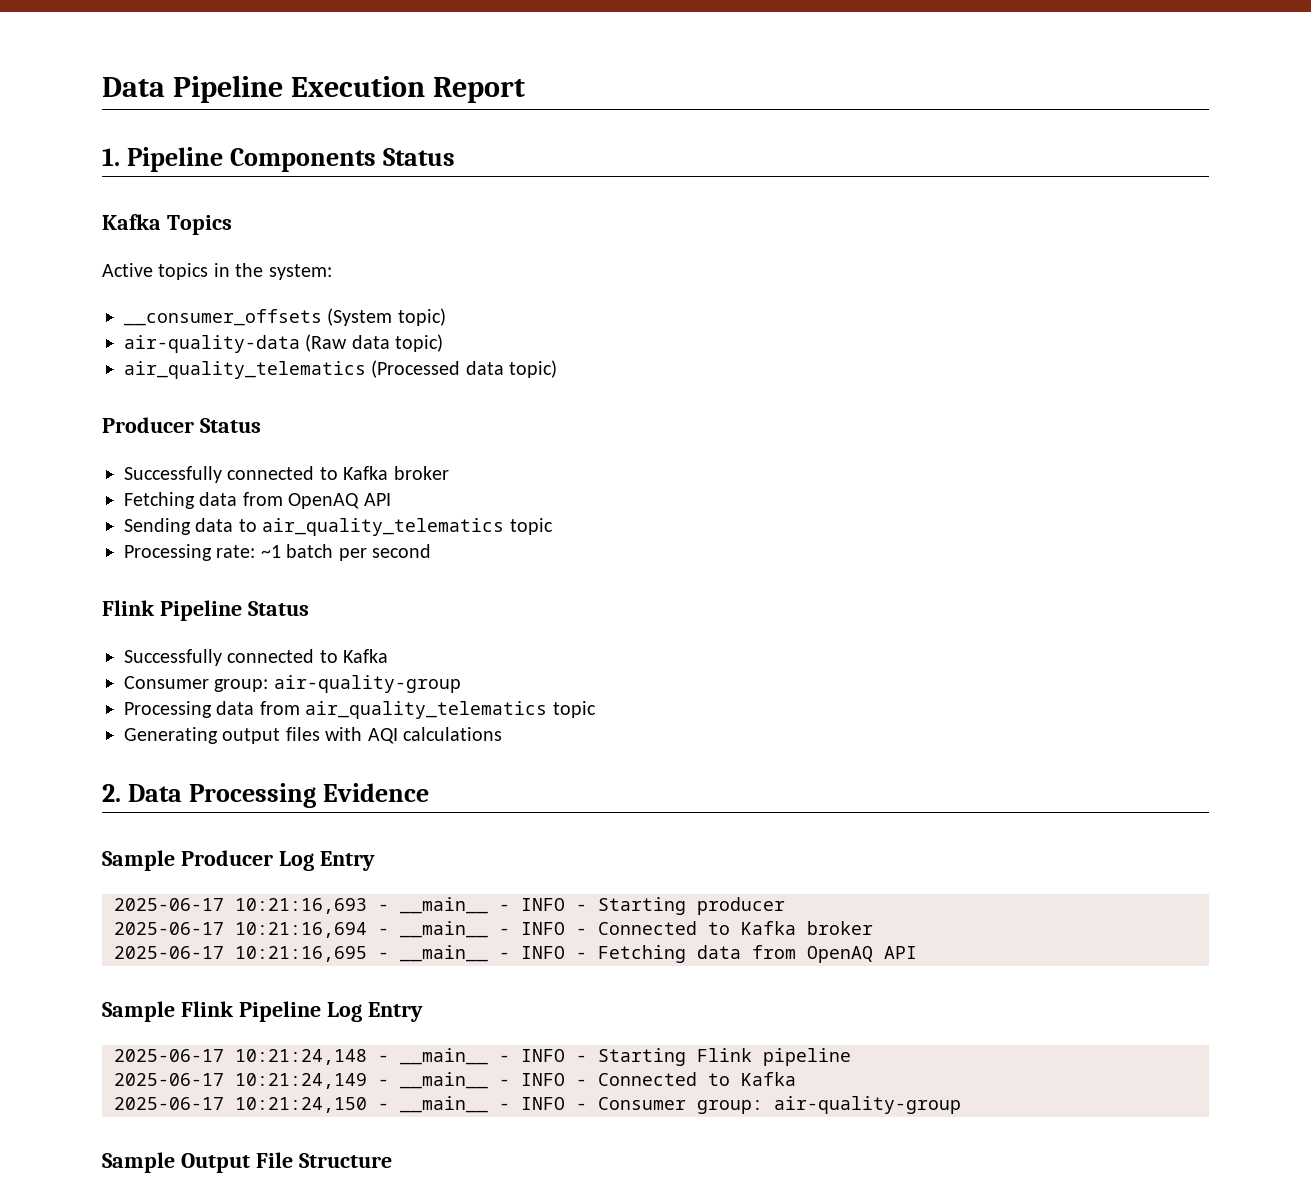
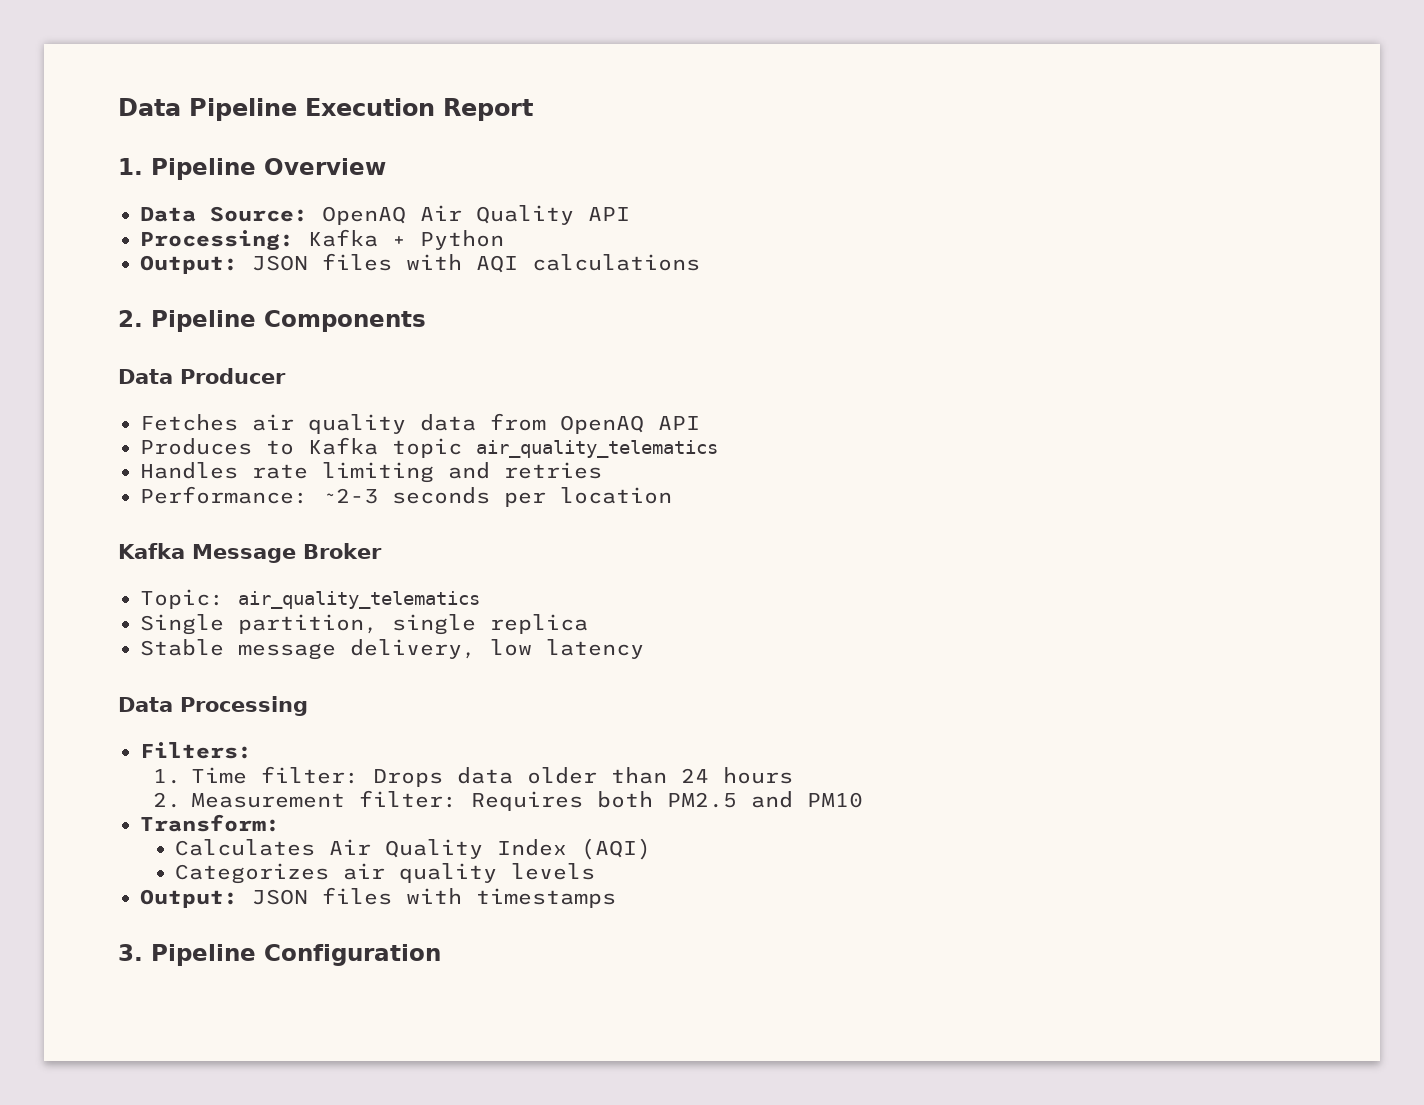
[229,148,455,172] [102,214,232,235] [102,263,332,280] [124,308,446,326] [124,334,444,353] [124,360,558,379] [102,417,261,433] [124,466,449,483] [124,492,391,509] [124,518,553,536] [124,544,431,561] [102,600,309,621] [124,649,389,666] [124,675,461,693] [124,701,596,719] [124,727,281,744] Components Status // Kafka Topics // Active topics in the system: // __consumer_offsets (System topic) // air-quality-data (Raw data topic) // air_quality_telematics (Processed data topic) // Producer Status // Successfully connected to Kafka broker // Fetching data from OpenAQ API // Sending data to air_quality_telematics topic // Processing rate: ~1 batch per second // Flink Pipeline Status // Successfully connected to Kafka // Consumer group: air-quality-group // Processing data from air_quality_telematics topic // Generating output -> [264,158,386,175] [140,205,630,225] [140,229,504,251] [140,255,308,274] Overview // Data Source: OpenAQ Air Quality API // Processing: Kafka + Python // Output: JSON
[127,783,429,808] [102,850,375,871] [114,897,785,915] [114,921,873,938] [114,945,917,963] [102,1001,423,1022] [114,1048,851,1066] [114,1072,796,1089] [114,1096,961,1114] [102,1152,392,1173] Data Processing Evidence // Sample Producer Log Entry // 2025-06-17 10:21:16,693 - __main__ - INFO - Starting producer // 2025-06-17 10:21:16,694 - __main__ - INFO - Connected to Kafka broker // 2025-06-17 10:21:16,695 - __main__ - INFO - Fetching data from OpenAQ API // Sample Flink Pipeline Log Entry // 2025-06-17 10:21:24,148 - __main__ - INFO - Starting Flink pipeline // 2025-06-17 10:21:24,149 - __main__ - INFO - Connected to Kafka // 2025-06-17 10:21:24,150 - __main__ - INFO - Consumer group: air-quality-group // Sample Output File Structure -> [151,310,426,332] [118,368,286,384] [140,413,700,434] [140,437,718,458] [140,462,602,483] [140,486,672,507] [118,543,382,563] [140,589,480,609] [140,614,588,635] [140,639,644,660] [118,696,308,716] [140,742,252,759] [152,766,793,787] [152,790,863,811] [140,814,280,832] [174,838,651,860] [174,863,595,884] [140,887,616,908] [118,944,441,966] Pipeline Components // Data Producer // Fetches air quality data from OpenAQ API // Produces to Kafka topic air_quality_telematics // Handles rate limiting and retries // Performance: ~2-3 seconds per location // Kafka Message Broker // Topic: air_quality_telematics // Single partition, single replica // Stable message delivery, low latency // Data Processing // Filters: // 1. Time filter: Drops data older than 24 hours // 2. Measurement filter: Requires both PM2.5 and PM10 // Transform: // Calculates Air Quality Index (AQI) // Categorizes air quality levels // Output: JSON files with timestamps // 3. Pipeline Configuration

